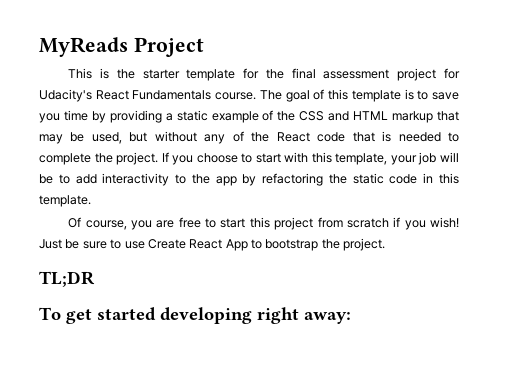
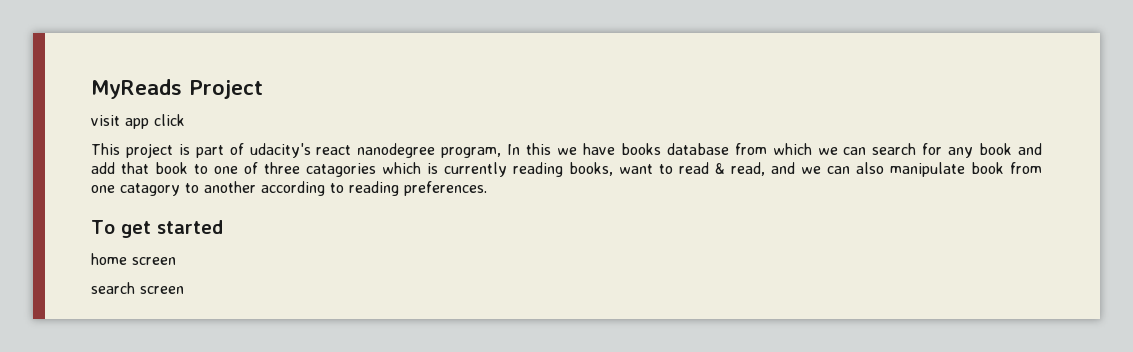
[68,68,461,81] [39,89,460,102] [39,110,459,123] [39,131,459,144] [39,152,460,165] [39,173,460,186] [39,195,91,207] [68,217,460,230] [39,238,386,251] [39,271,95,287] This is the starter template for the final assessment project for Udacity's React Fundamentals course. The goal of this template is to save you time by providing a static example of the CSS and HTML markup that may be used, but without any of the React code that is needed to complete the project. If you choose to start with this template, your job will be to add interactivity to the app by refactoring the static code in this template. // Of course, you are free to start this project from scratch if you wish! Just be sure to use Create React App to bootstrap the project. // TL;DR -> [91,114,185,129] [91,143,1042,158] [91,162,1042,177] [91,181,487,196] visit app click // This project is part of udacity's react nanodegree program, In this we have books database from which we can search for any book and add that book to one of three catagories which is currently reading books, want to read & read, and we can also manipulate book from one catagory to another according to reading preferences.
[160,307,351,324] developing right away: -> [91,253,176,265] [91,282,184,294] // home screen // search screen

